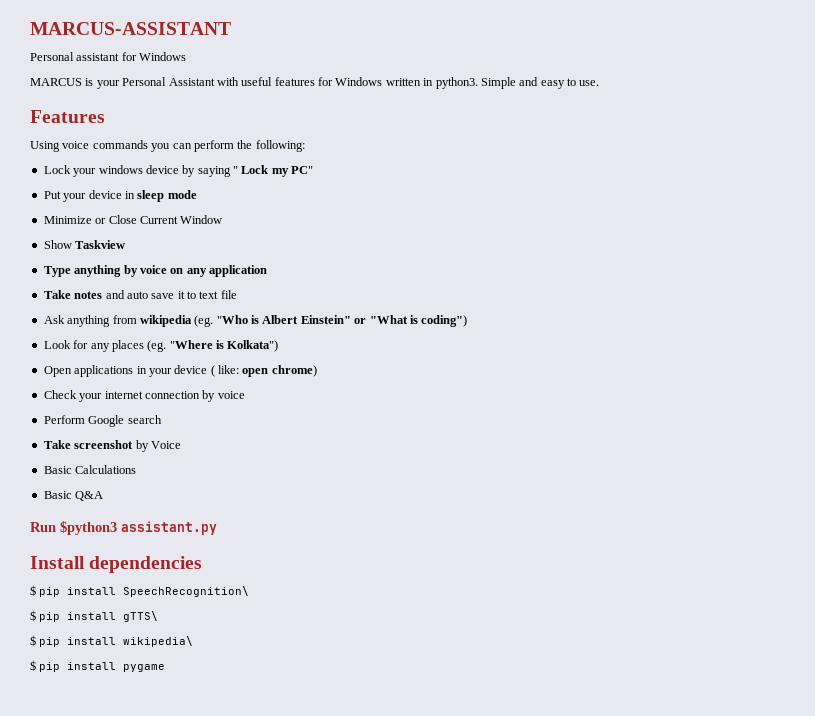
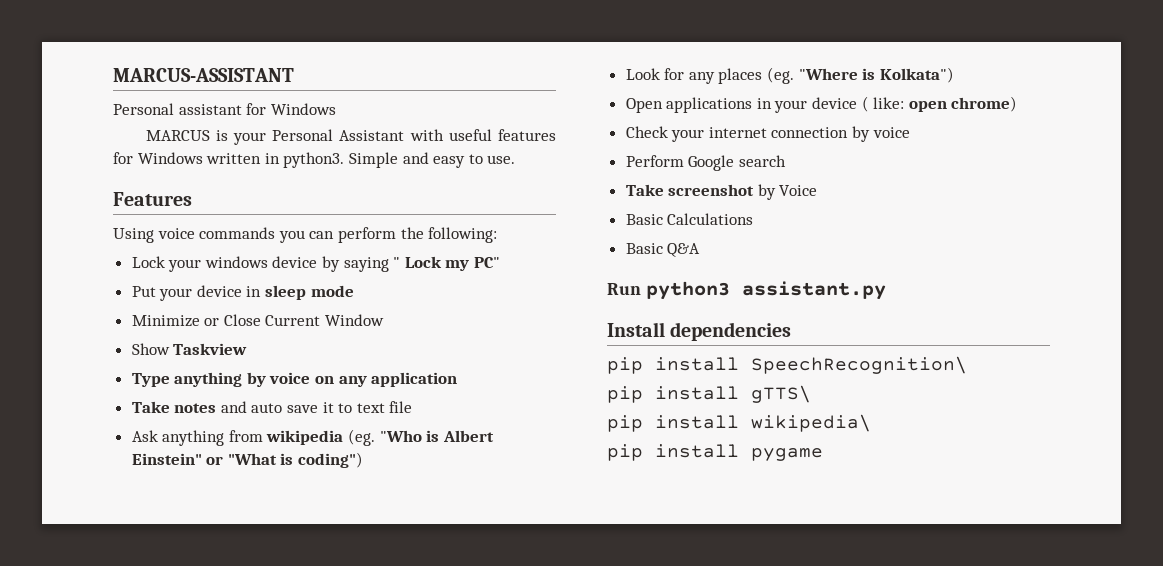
[60,521,117,535] $python3 -> [645,281,730,300] python3
[30,585,36,596] $ -> (792, 331) none
[30,610,36,621] $ -> (967, 365) none
[30,635,36,646] $ -> (811, 394) none
[30,660,36,671] $ -> (871, 423) none

